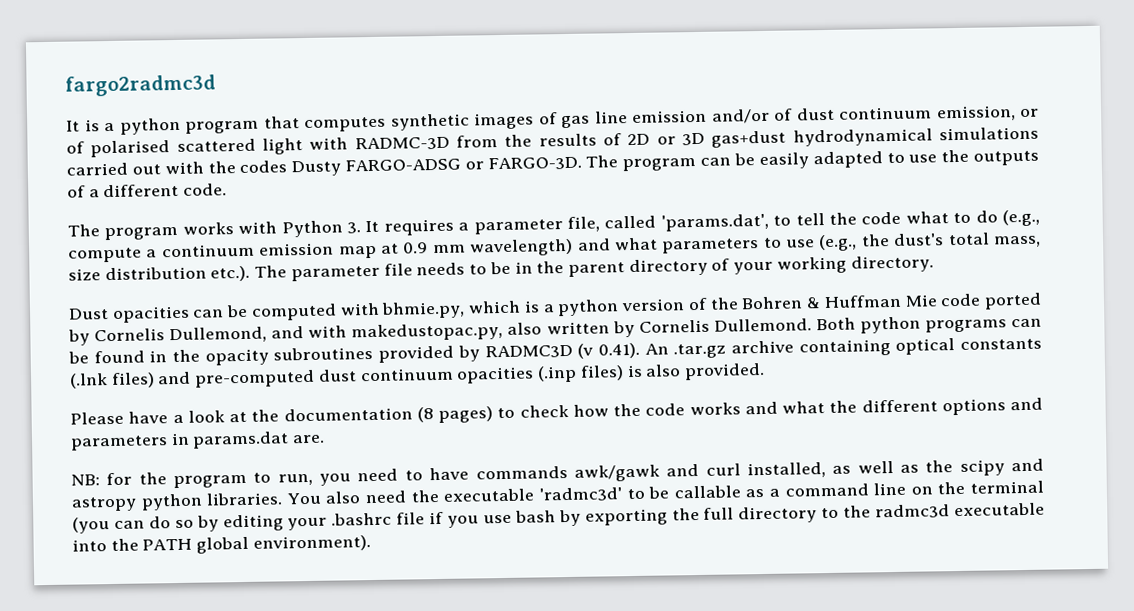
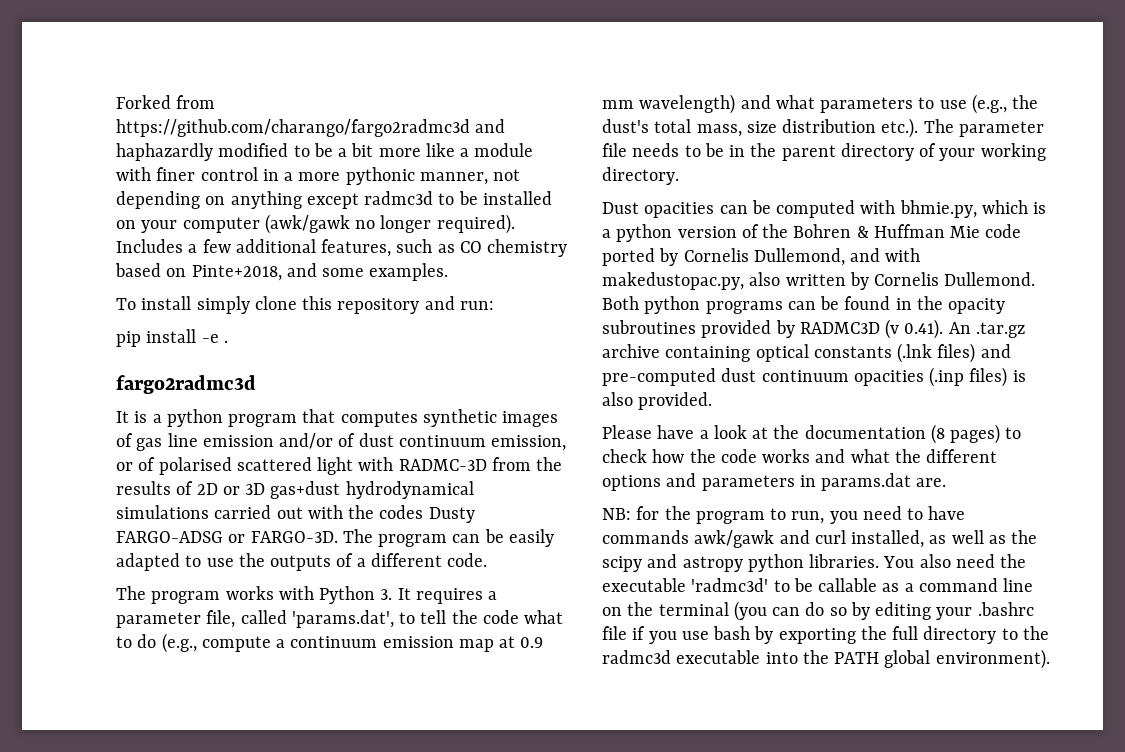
(65, 85) none -> [116,95,216,109] [116,119,506,137] [116,143,534,161] [116,167,521,185] [116,191,552,209] [116,214,515,234] [116,239,568,257] [115,263,449,281] [116,296,494,314] [116,329,228,347] Forked from https://github.com/charango/fargo2radmc3d and haphazardly modified to be a bit more like a module with finer control in a more pythonic manner, not depending on anything except radmc3d to be installed on your computer (awk/gawk no longer required). Includes a few additional features, such as CO chemistry based on Pinte+2018, and some examples. // To install simply clone this repository and run: // pip install -e . //

